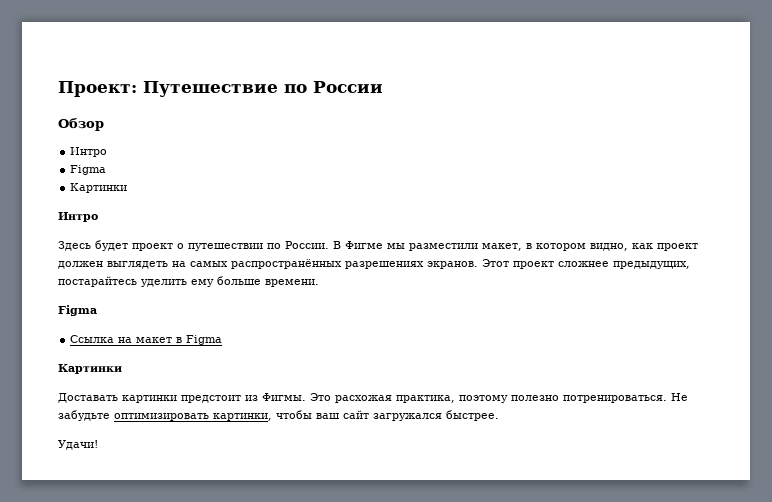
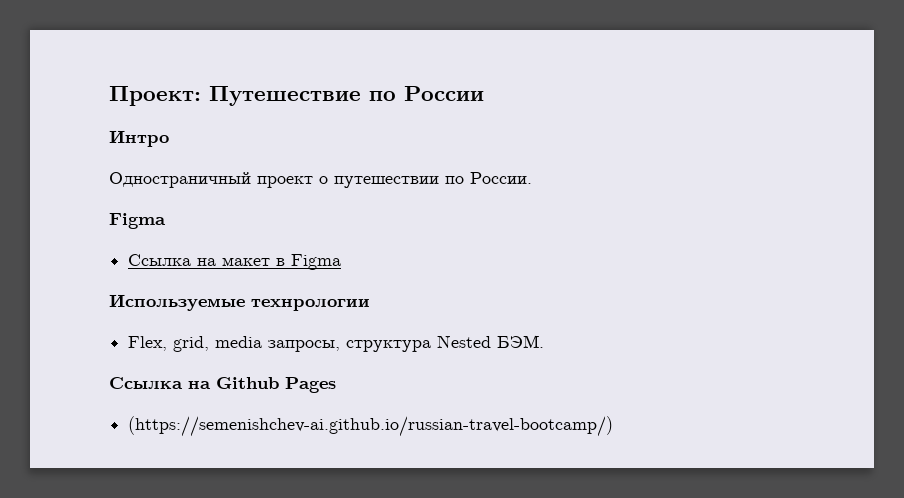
[58,117,104,131] [70,147,108,157] [70,165,107,175] [70,183,128,193] [58,212,98,222] [58,240,128,251] // Обзор // Интро // Figma // Картинки // Интро // Здесь будет -> [109,130,169,147] [109,172,251,188] // Интро // Одностраничный
[333,241,698,251] [58,259,690,269] [58,276,319,287] В Фигме мы разместили макет, в котором видно, как проект должен выглядеть на самых распространённых разрешениях экранов. Этот проект сложнее предыдущих, постарайтесь уделить ему больше времени. -> (532, 178) none
[58,364,122,374] [58,393,688,403] [58,410,499,421] [58,440,98,450] Картинки // Доставать картинки предстоит из Фигмы. Это расхожая практика, поэтому полезно потренироваться. Не забудьте оптимизировать картинки, чтобы ваш сайт загружался быстрее. // Удачи! -> [109,294,370,311] [128,335,545,352] [109,377,336,393] [128,416,614,437] Используемые технрологии // Flex, grid, media запросы, структура Nested БЭМ. // Ссылка на Github Pages // (https://semenishchev-ai.github.io/russian-travel-bootcamp/)

